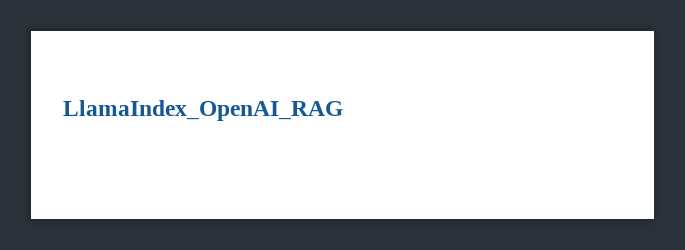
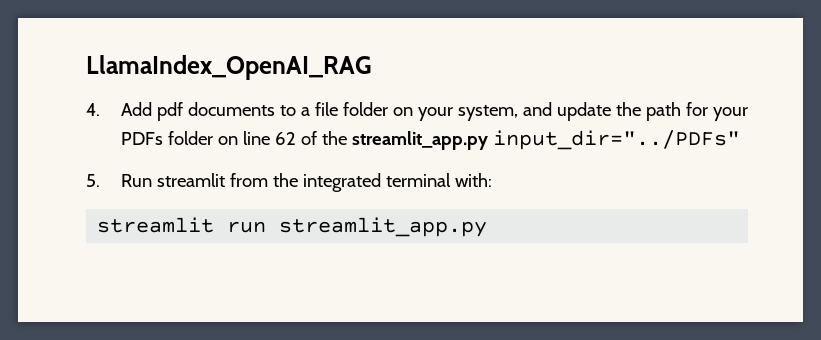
(343, 110) none -> [86,102,748,121] [120,130,740,150] [86,173,492,192] [97,217,488,237] // 4. Add pdf documents to a file folder on your system, and update the path for your PDFs folder on line 62 of the streamlit_app.py input_dir="../PDFs" // 5. Run streamlit from the integrated terminal with: // streamlit run streamlit_app.py

